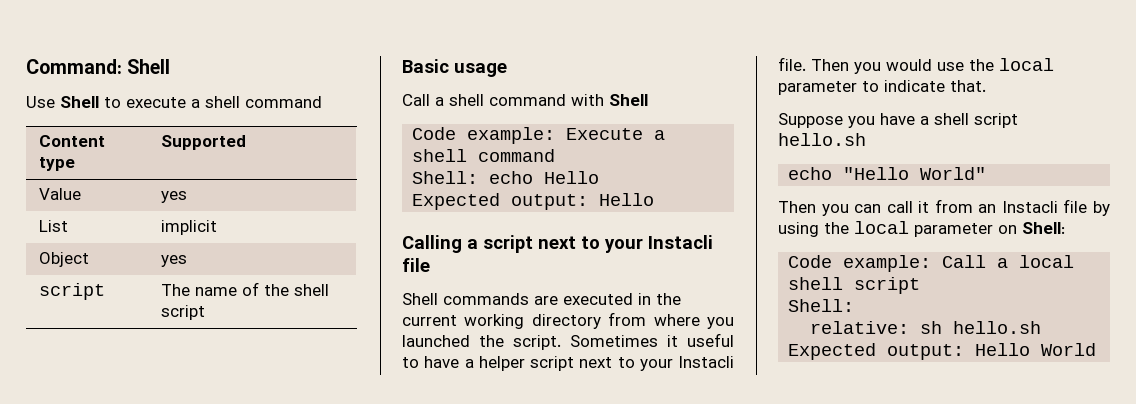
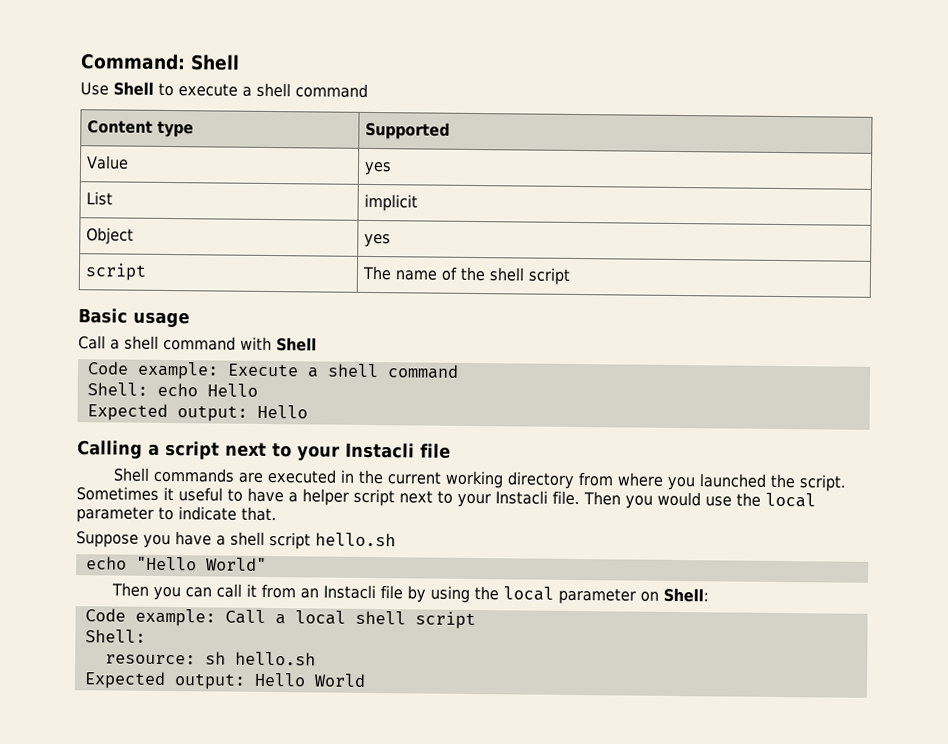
[810,321,910,334] relative: -> [104,654,196,665] resource:

